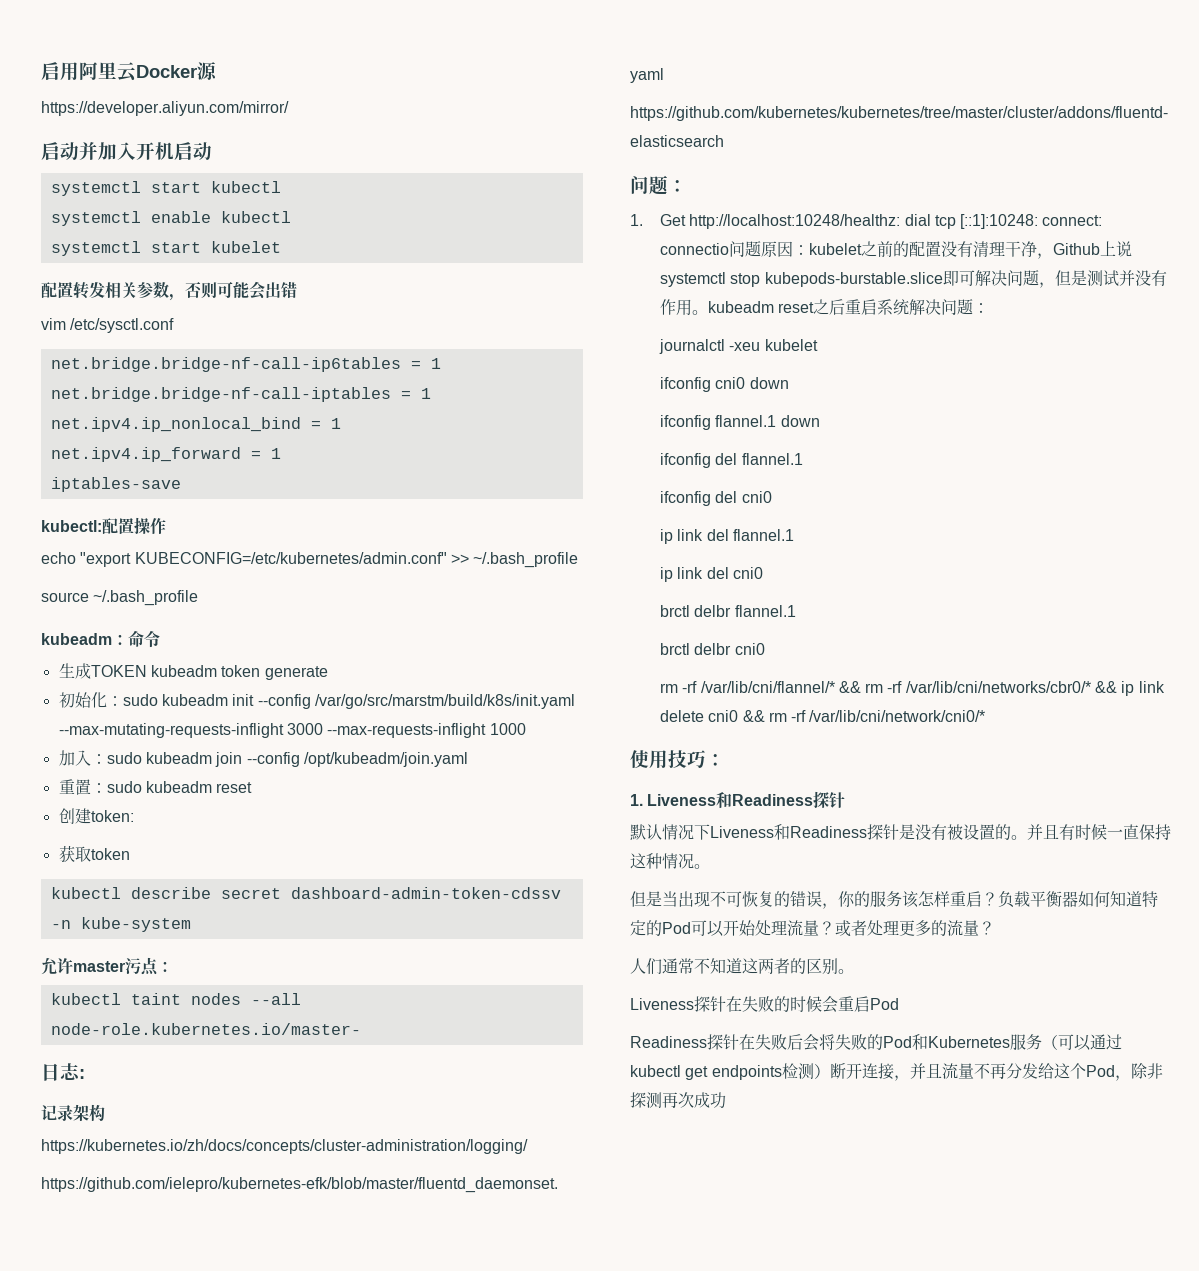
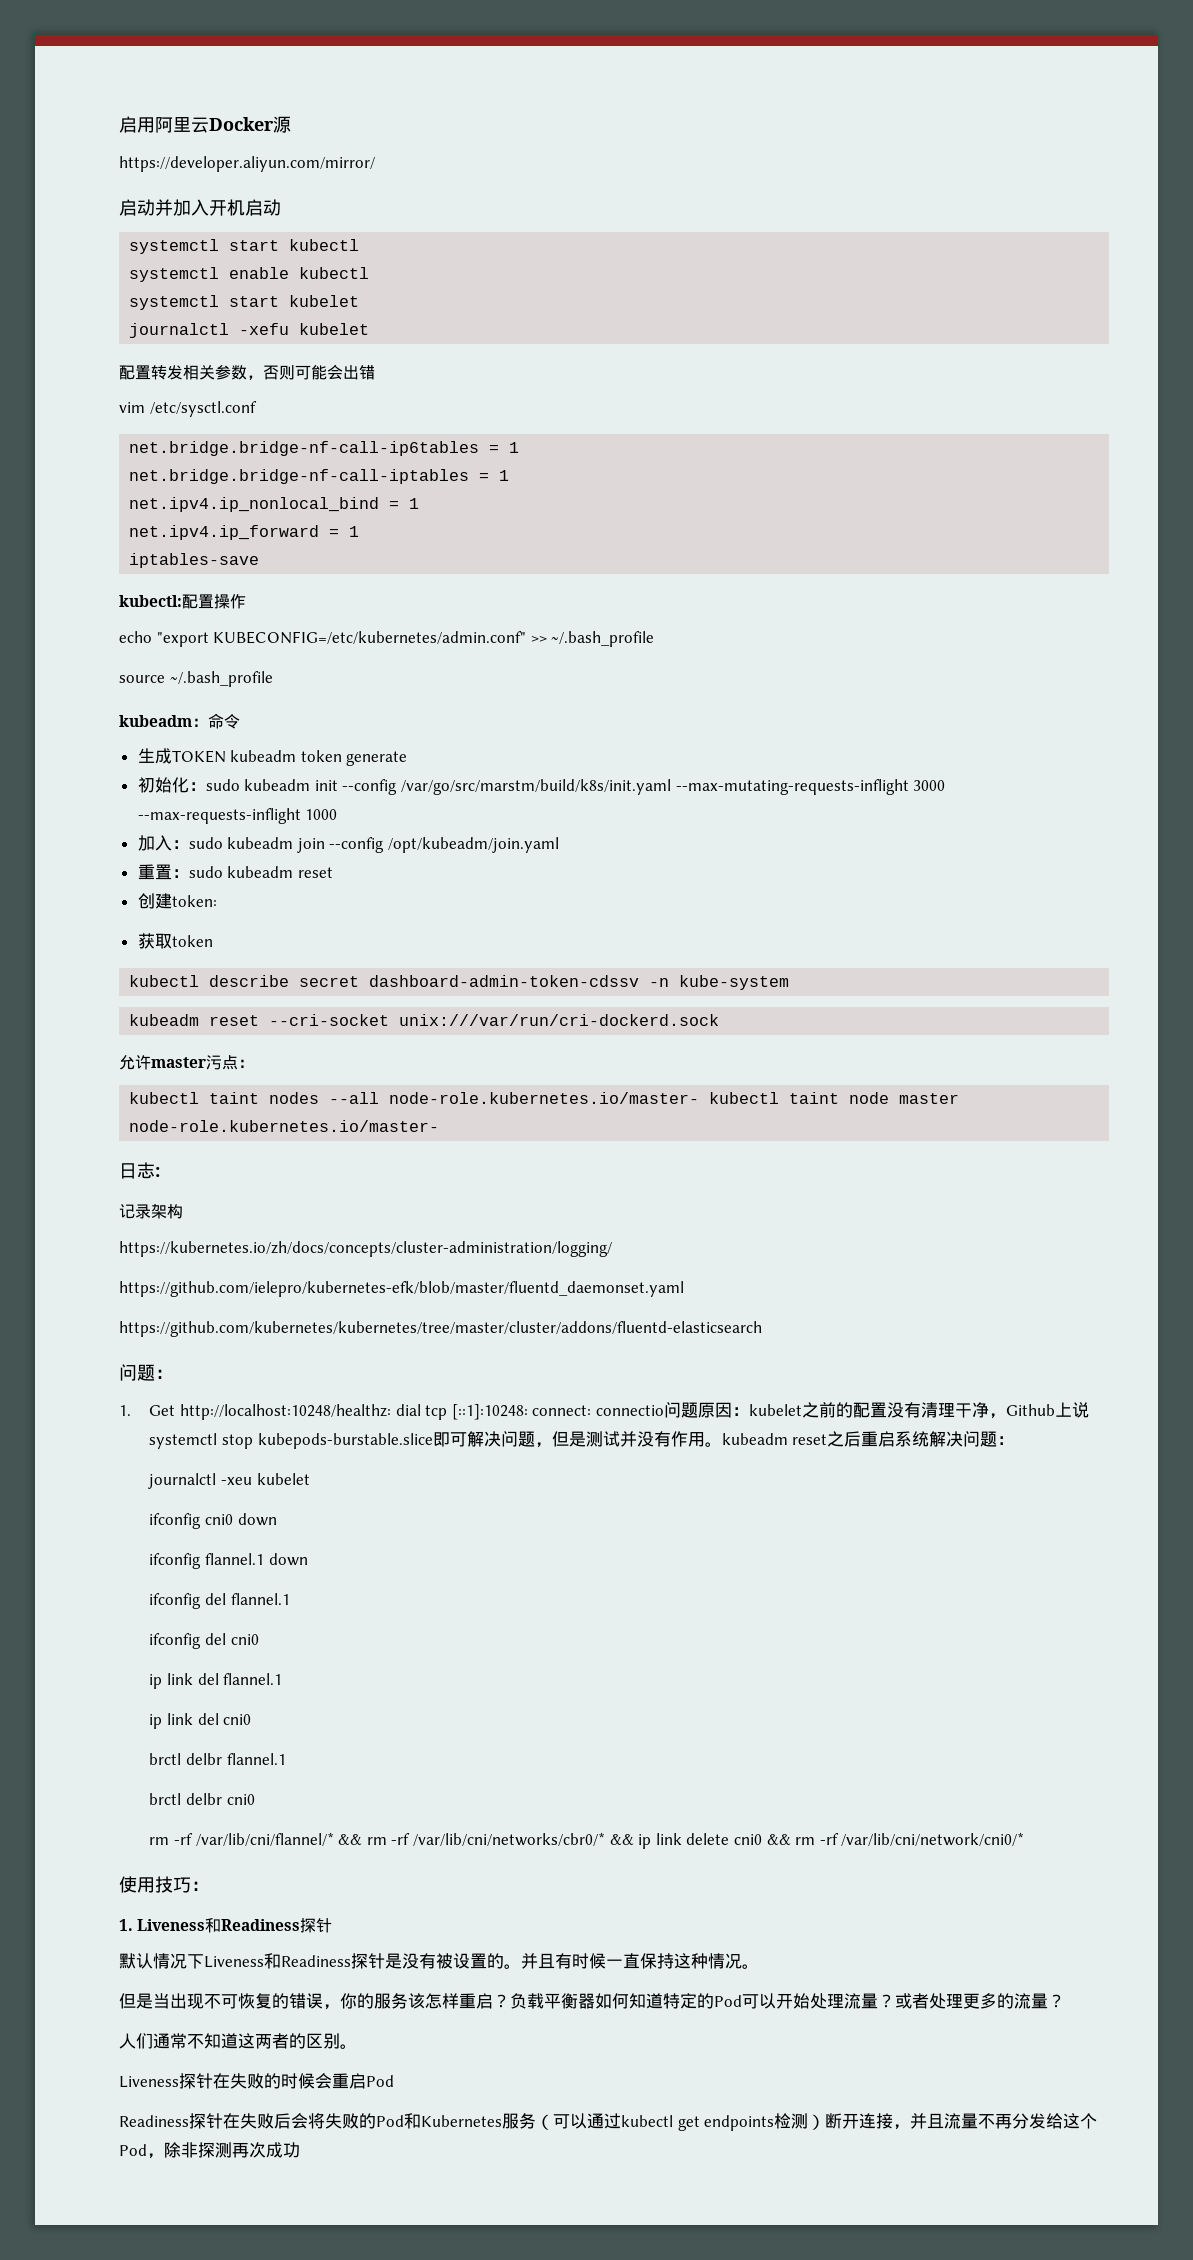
(281, 247) none -> [129,323,370,338] // journalctl -xefu kubelet
(191, 924) none -> [129,1014,720,1026] // kubeadm reset --cri-socket unix:///var/run/cri-dockerd.sock
(361, 1029) none -> [709,1092,960,1104] [129,1120,440,1132] kubectl taint node master node-role.kubernetes.io/master-

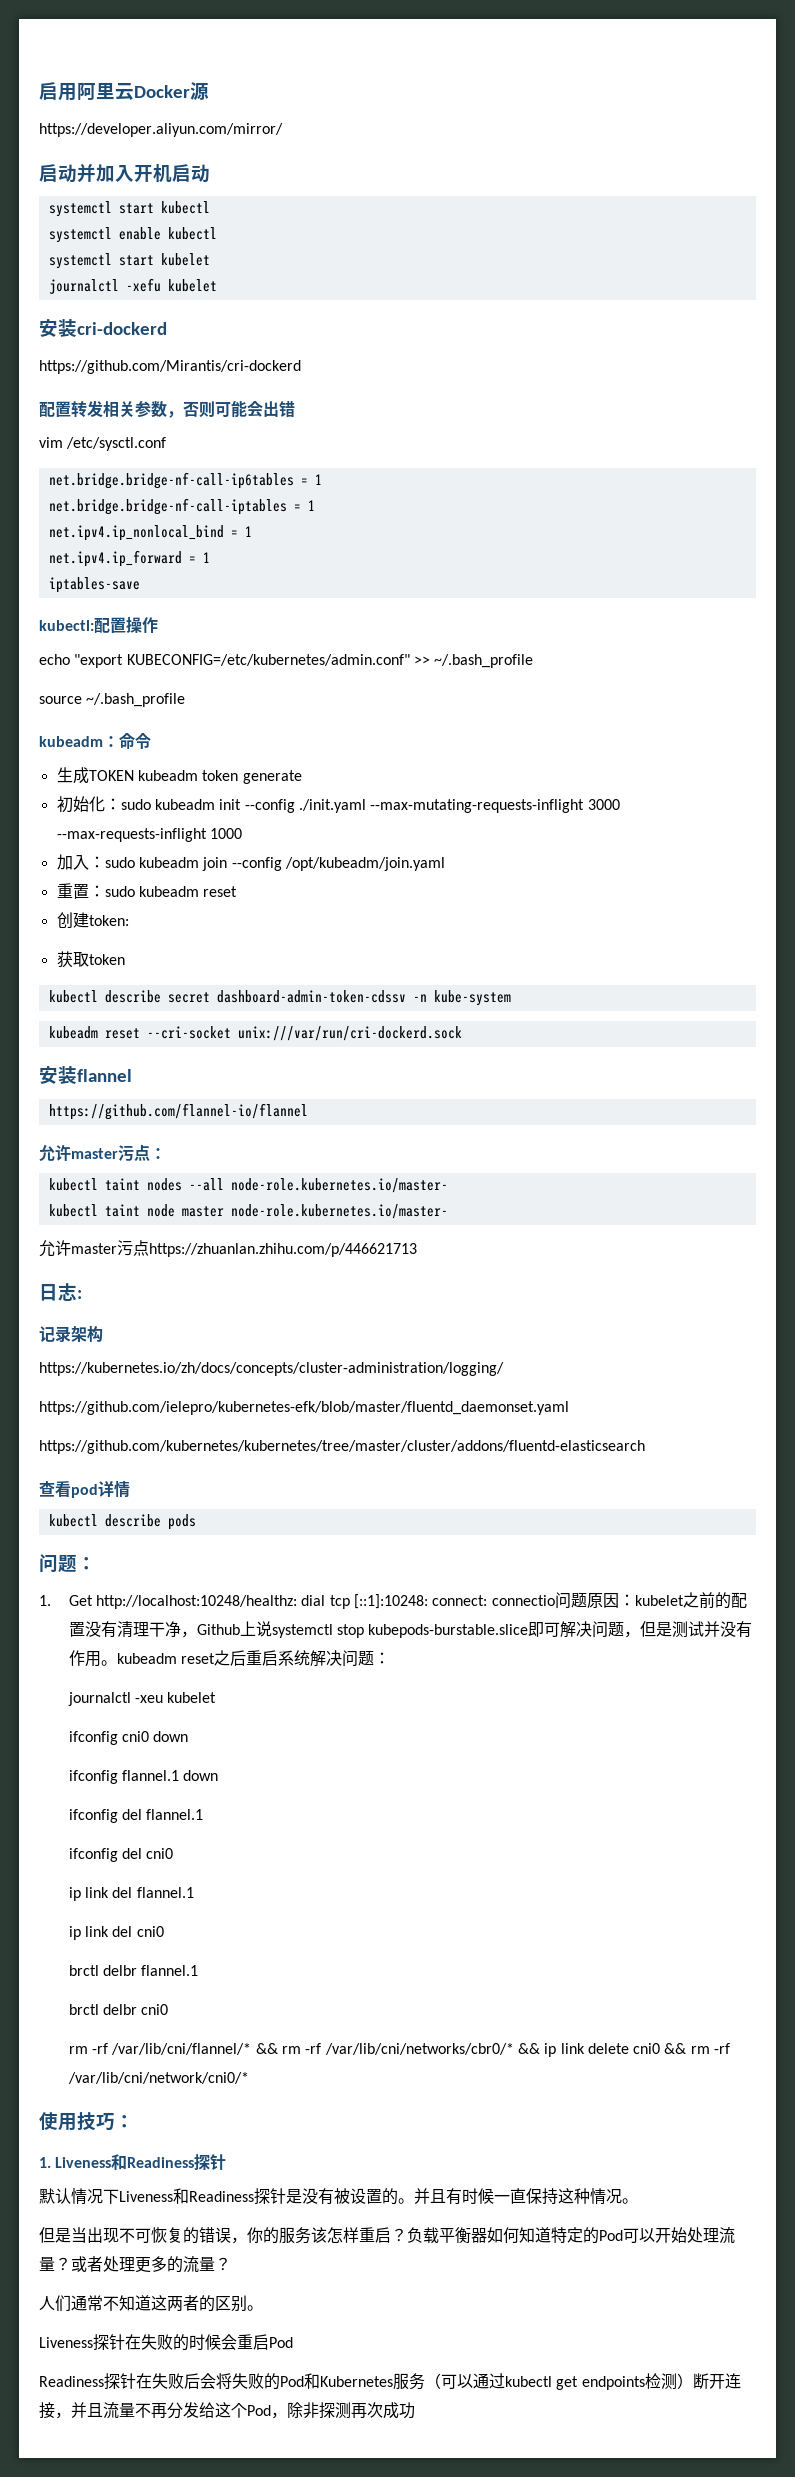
(370, 329) none -> [39,319,167,337] [39,360,301,374] // 安装cri-dockerd // https://github.com/Mirantis/cri-dockerd
[401,779,672,795] /var/go/src/marstm/build/k8s/init.yaml -> [298,799,366,813] ./init.yaml
(720, 1020) none -> [39,1066,132,1084] [48,1103,308,1120] // 安装flannel // https://github.com/flannel-io/flannel
(700, 1098) none -> (448, 1185) //
(440, 1126) none -> [39,1240,417,1257] // 允许master污点https://zhuanlan.zhihu.com/p/446621713
(762, 1329) none -> [39,1480,130,1498] [48,1514,196,1530] // 查看pod详情 // kubectl describe pods

